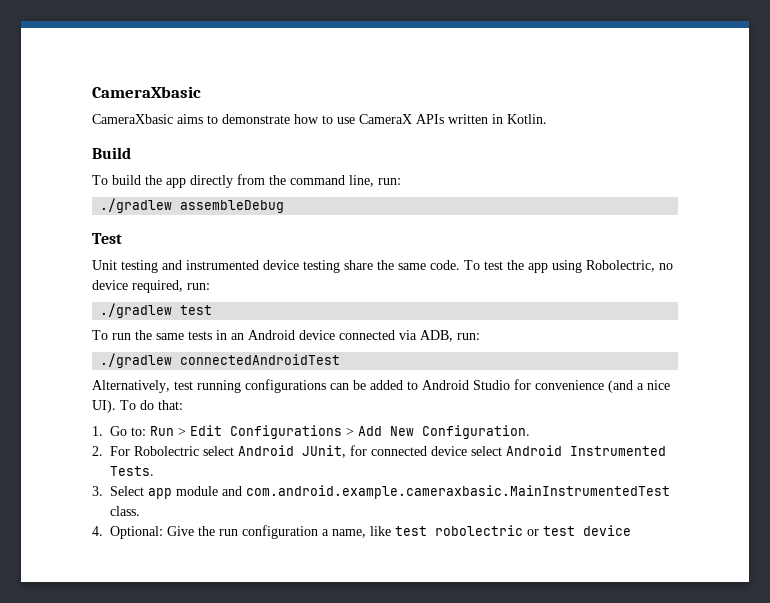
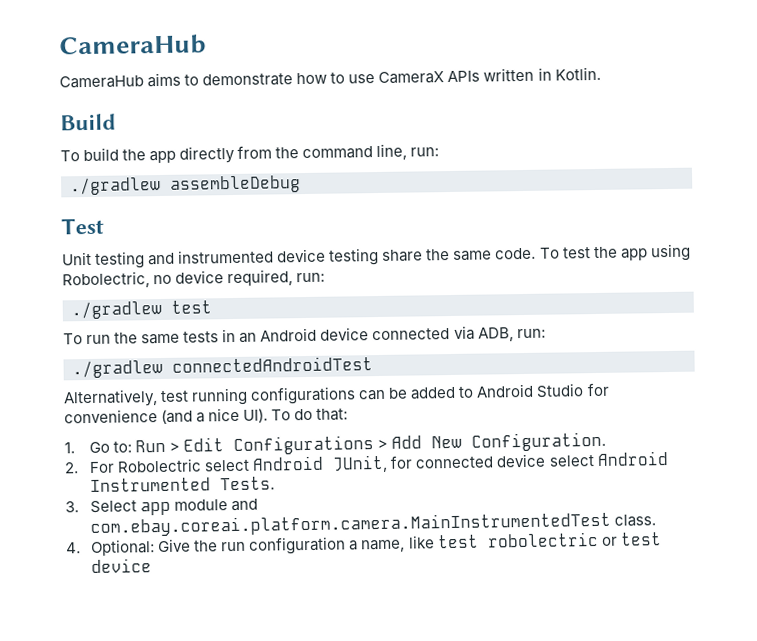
[92,86,201,98] [92,114,173,124] CameraXbasic // CameraXbasic -> [59,34,207,56] [59,75,144,89] CameraHub // CameraHub
[246,485,671,499] com.android.example.cameraxbasic.MainInstrumentedTest -> [90,511,612,537] com.ebay.coreai.platform.camera.MainInstrumentedTest

